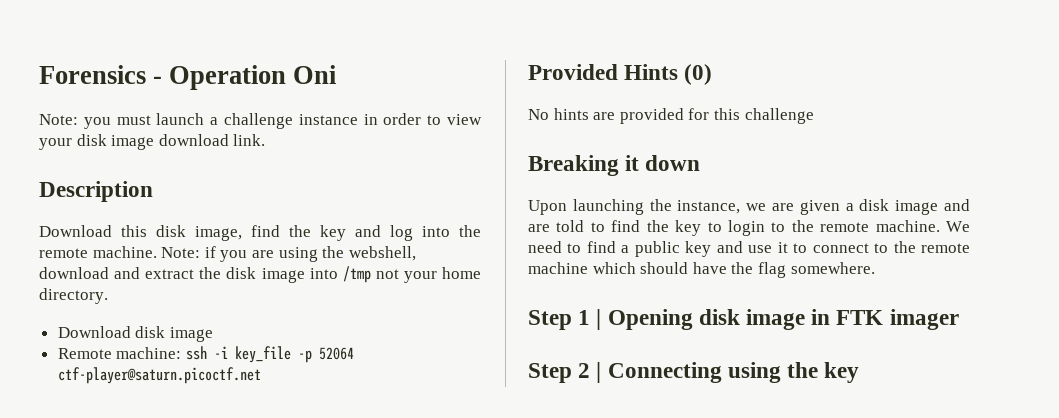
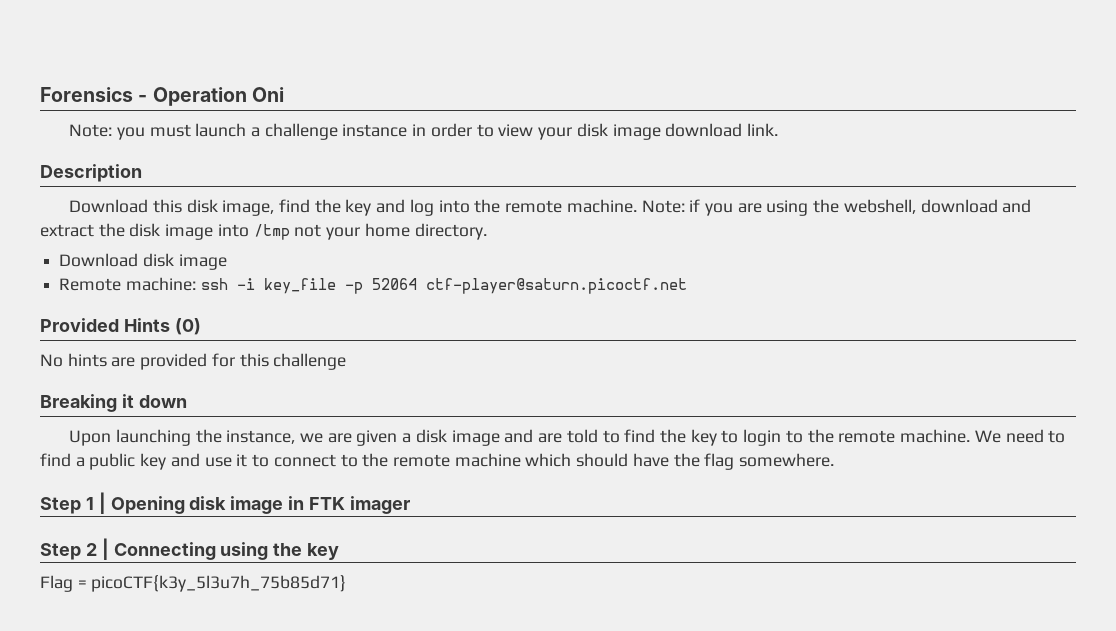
(860, 372) none -> [40,575,347,592] // Flag = picoCTF{k3y_5l3u7h_75b85d71}

